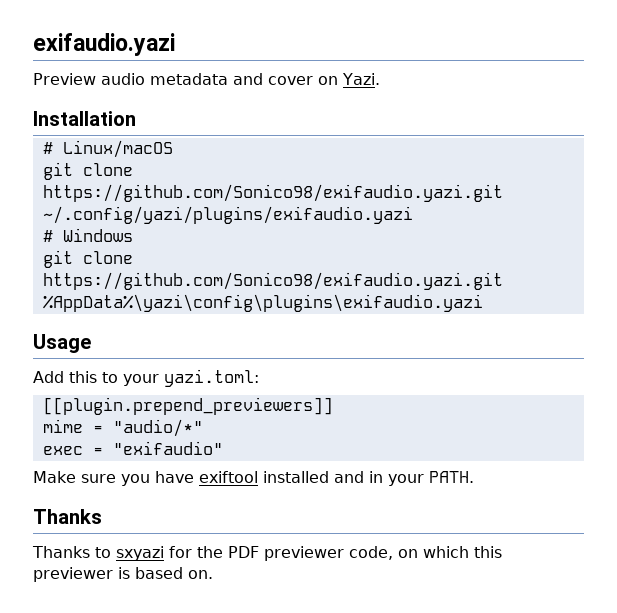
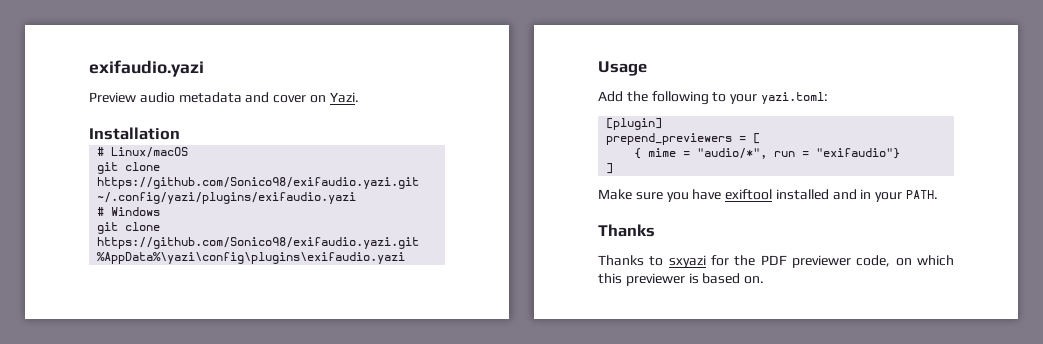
[69,371,97,383] this -> [626,91,709,105] the following
[42,397,333,415] [42,419,203,437] [42,441,223,455] [[plugin.prepend_previewers]] // mime = "audio/*" // exec = "exifaudio" -> [606,118,663,130] [606,133,761,145] [634,148,901,159] [606,163,614,174] [plugin] // prepend_previewers = [ // { mime = "audio/*", run = "exifaudio"} // ]

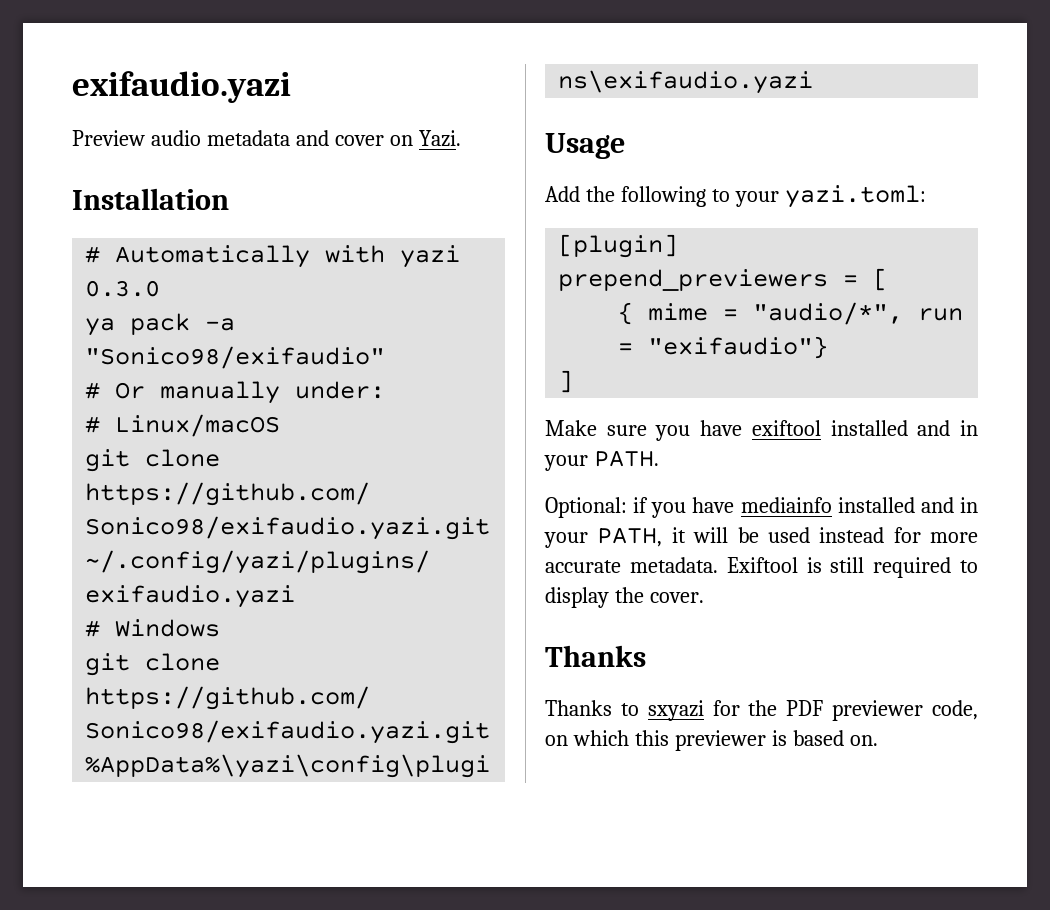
(180, 133) none -> [85,245,461,268] [85,280,161,297] [85,313,236,336] [85,346,386,369] [85,381,386,404] // # Automatically with yazi 0.3.0 // ya pack -a "Sonico98/exifaudio" // # Or manually under:
(939, 194) none -> [545,497,978,518] [544,527,978,548] [545,557,978,578] [545,587,704,608] // Optional: if you have mediainfo installed and in your PATH, it will be used instead for more accurate metadata. Exiftool is still required to display the cover.

